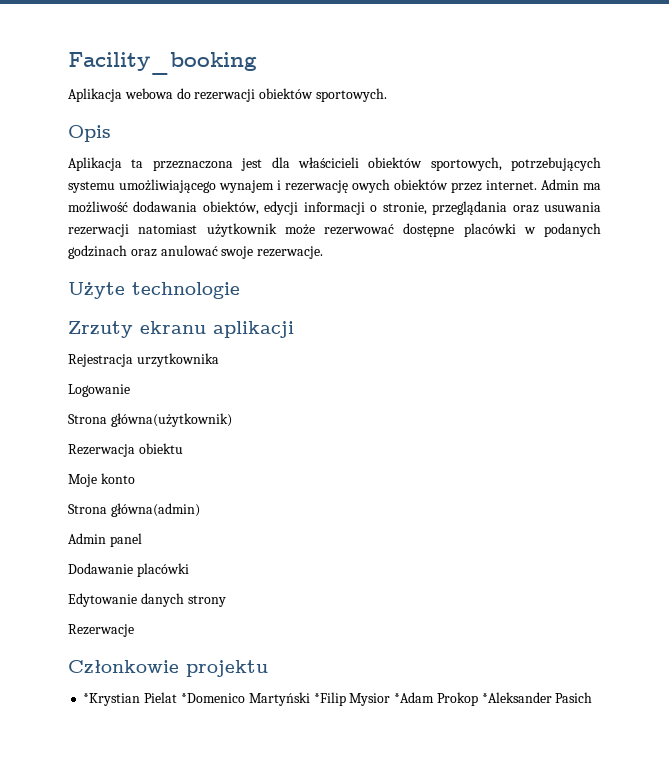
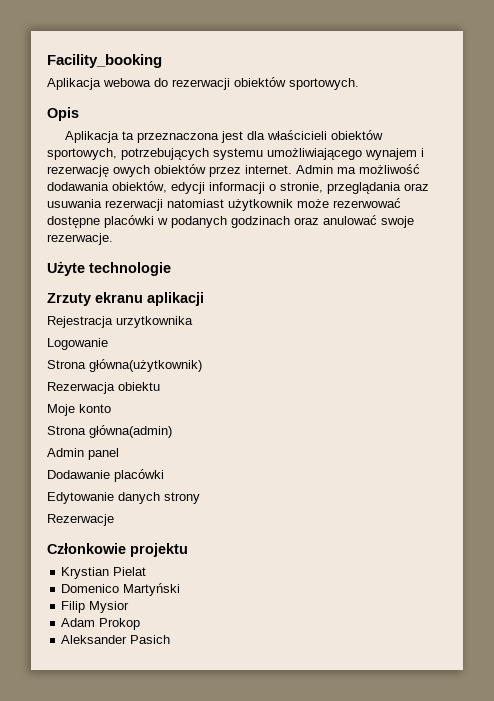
[83,693,141,706] *Krystian -> [61,567,110,579] Krystian
[180,693,245,703] *Domenico -> [61,584,120,593] // Domenico
[313,692,346,706] *Filip -> [61,601,86,613] // Filip
[394,692,435,703] *Adam -> [61,618,96,627] // Adam
[481,692,552,703] *Aleksander -> [61,635,128,644] // Aleksander

